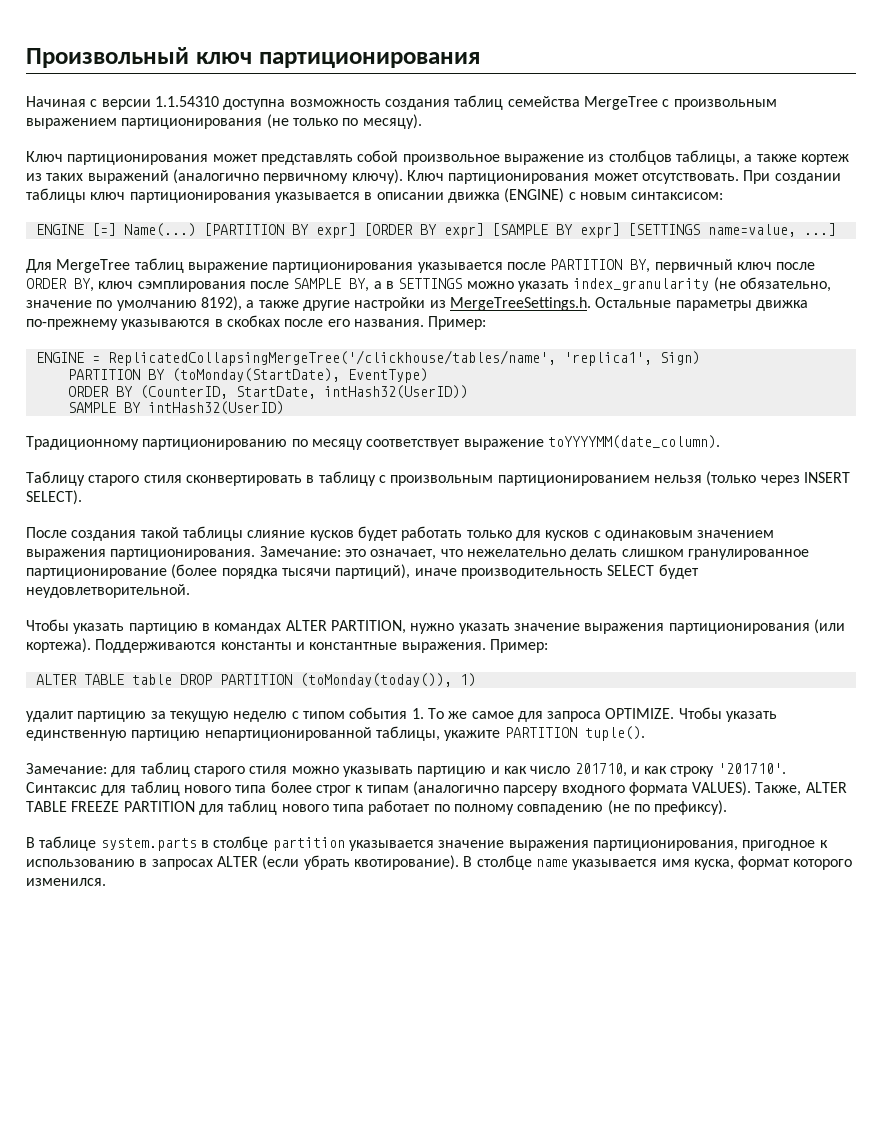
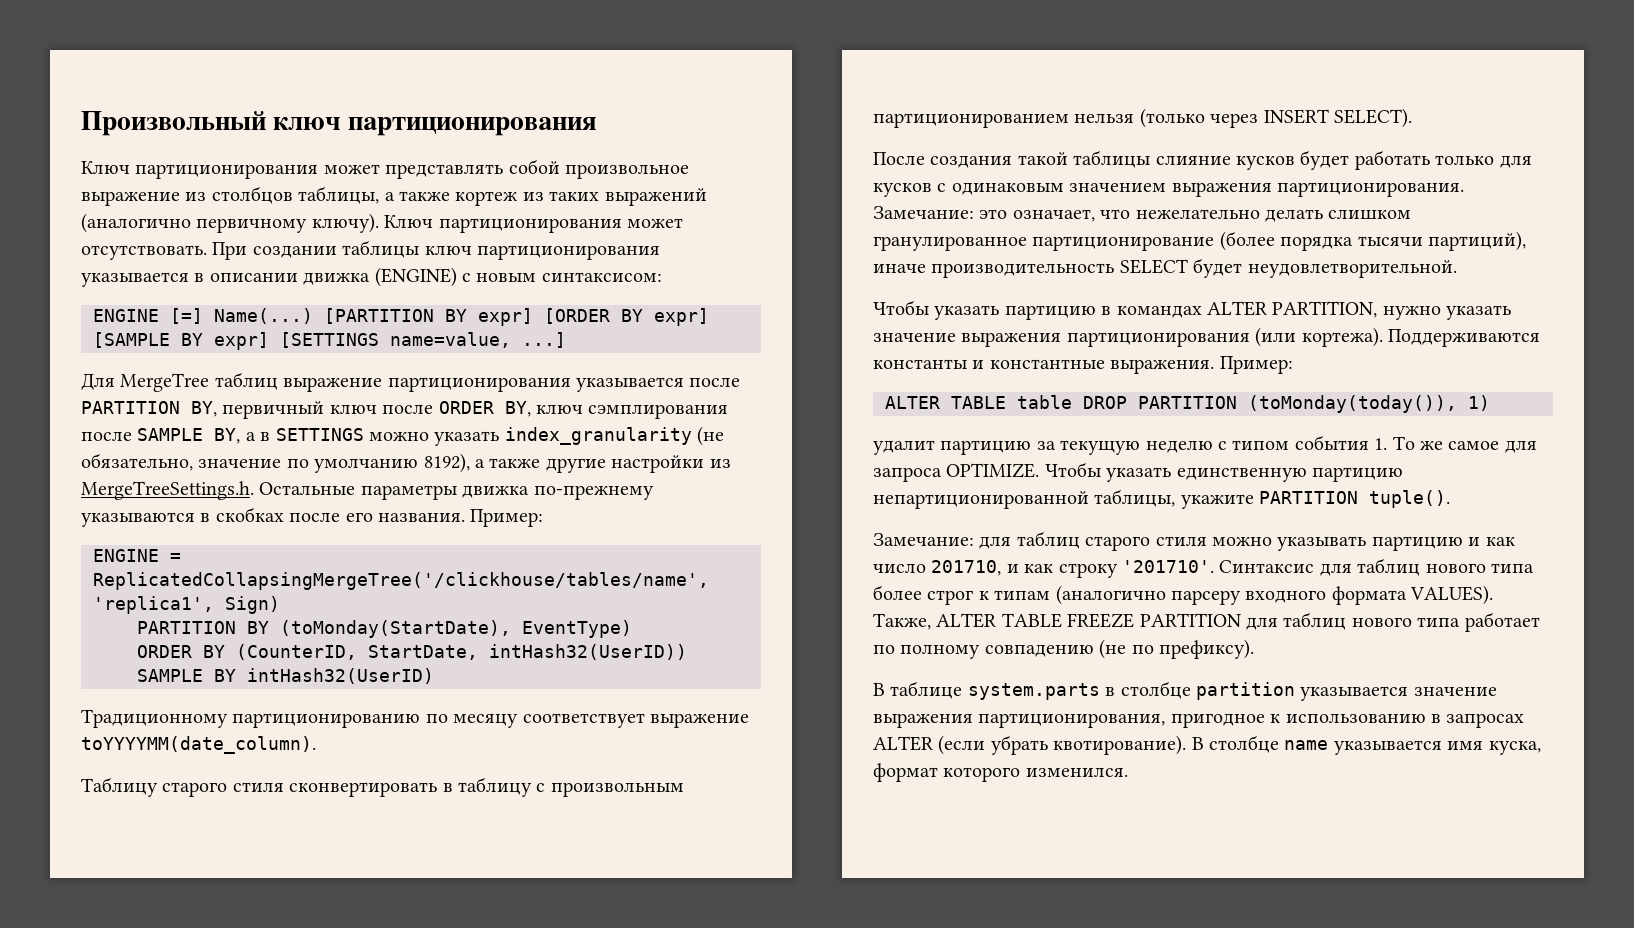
[26,95,777,110] [26,114,422,129] // Начиная с версии 1.1.54310 доступна возможность создания таблиц семейства MergeTree с произвольным выражением партиционирования (не только по месяцу). -> (596, 126) none

